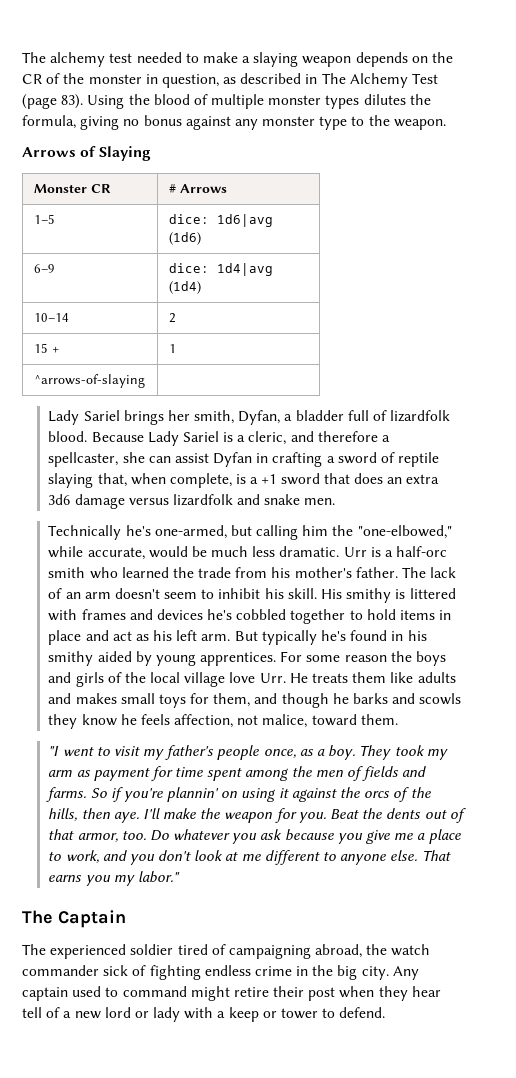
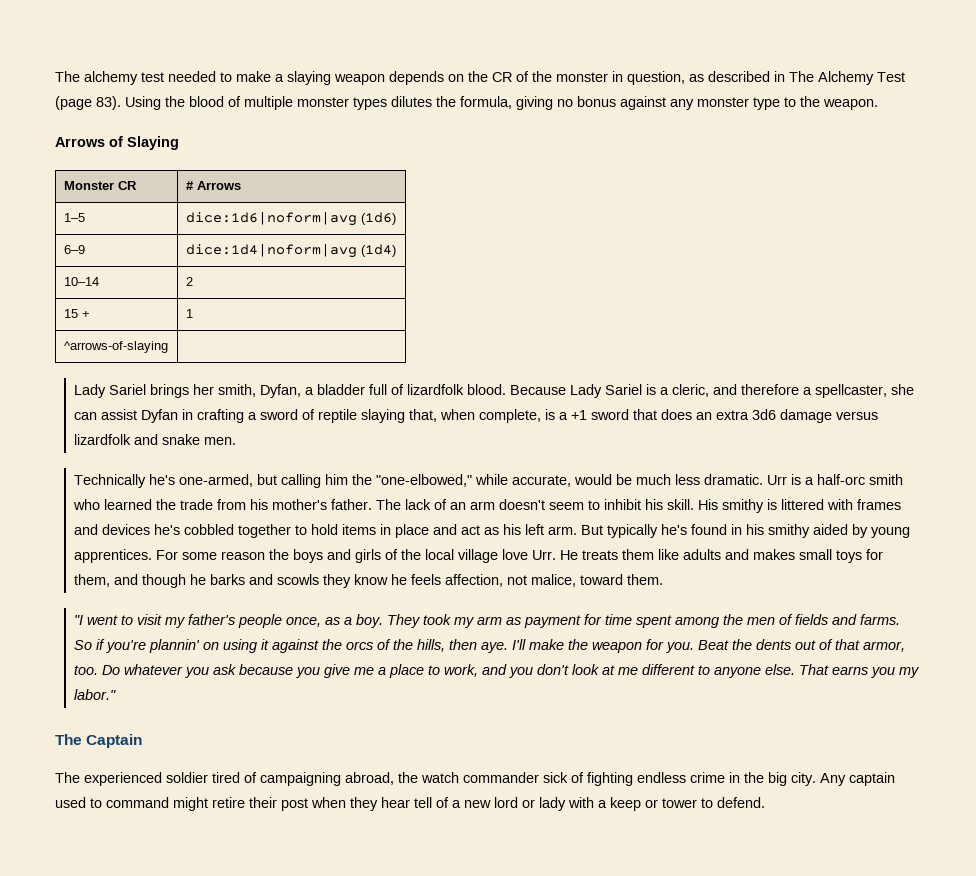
[168,214,273,227] dice: 1d6|avg -> [185,211,357,226] dice:1d6|noform|avg
[168,263,273,276] dice: 1d4|avg -> [185,243,357,258] dice:1d4|noform|avg

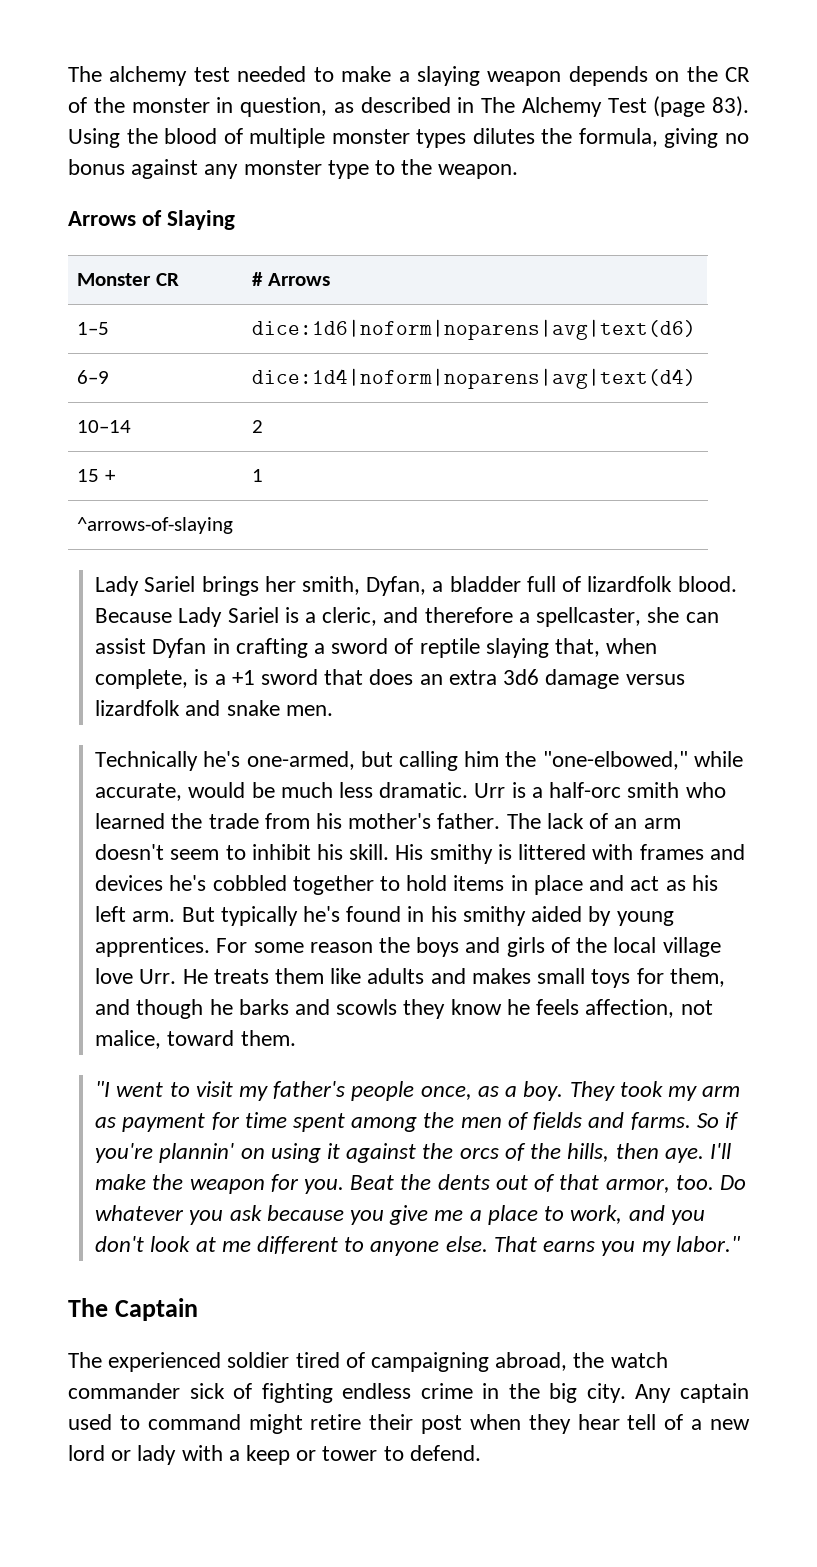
[185,211,396,226] dice:1d6|noform|avg (1d6) -> [252,319,697,340] dice:1d6|noform|noparens|avg|text(d6)
[185,243,396,258] dice:1d4|noform|avg (1d4) -> [252,368,697,389] dice:1d4|noform|noparens|avg|text(d4)

